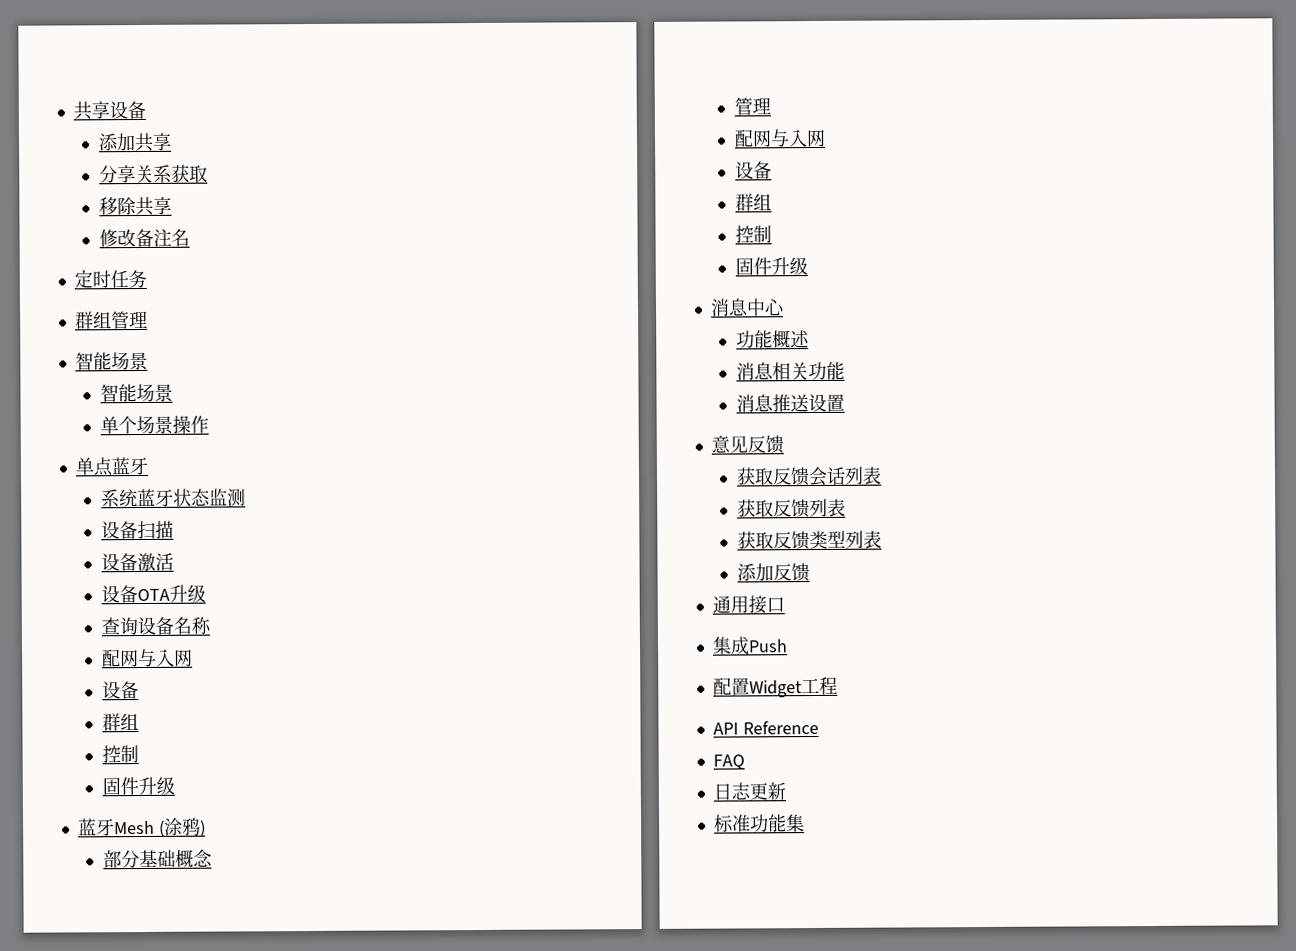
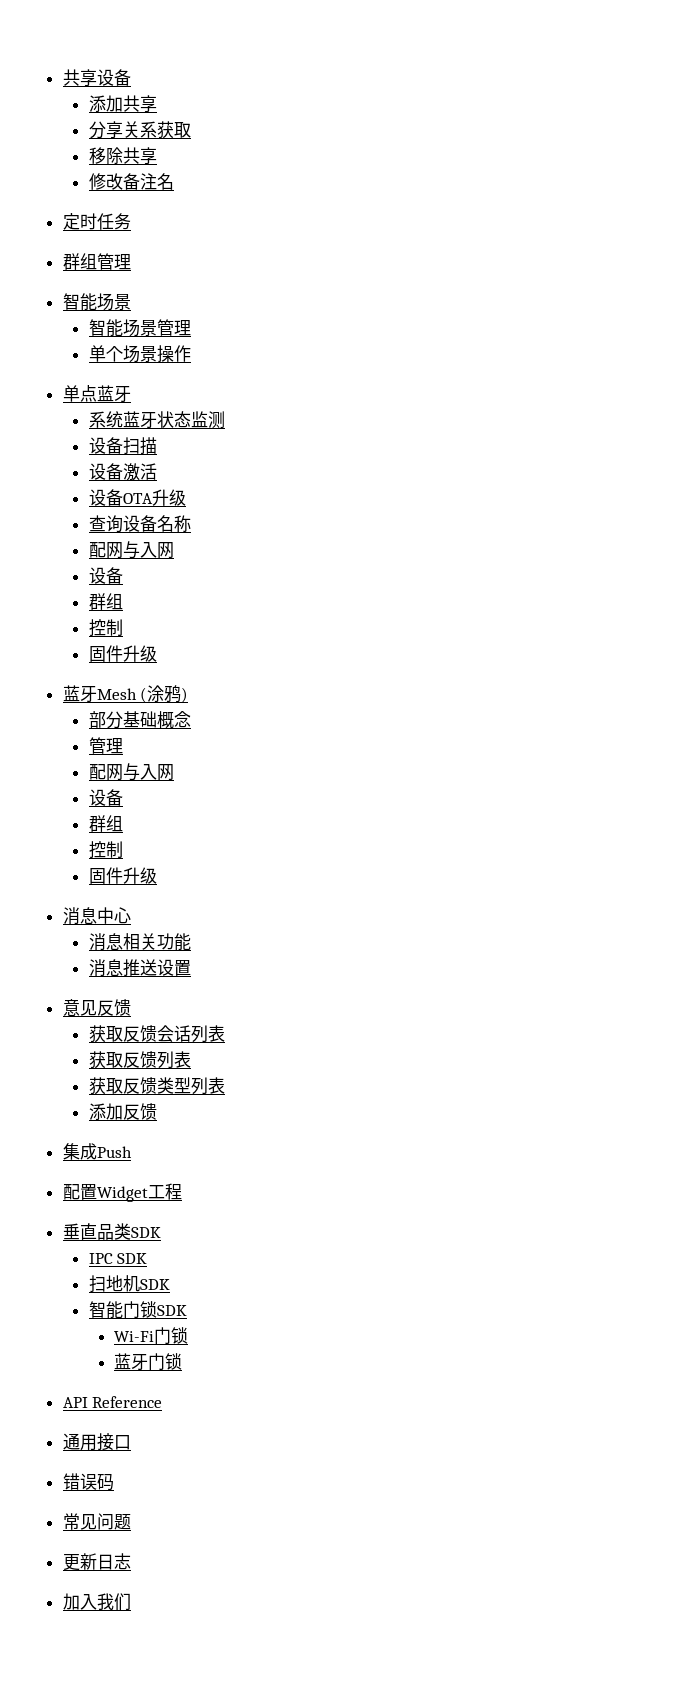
(173, 392) none -> [156,319,191,336] 管理
[735,330,810,349] // 功能概述 -> (131, 915) none
[711,595,785,615] // 通用接口 -> (157, 1111) none
[712,720,819,735] [712,754,745,770] [712,782,786,801] [713,814,805,833] API Reference // FAQ // 日志更新 // 标准功能集 -> [62,1223,161,1240] [88,1253,148,1264] [88,1275,170,1292] [88,1301,187,1319] [114,1327,189,1344] [114,1353,183,1371] [62,1396,163,1408] [62,1433,131,1451] [62,1473,114,1491] [62,1513,131,1530] [62,1553,131,1571] [62,1593,131,1611] 垂直品类SDK // IPC SDK // 扫地机SDK // 智能门锁SDK // Wi-Fi门锁 // 蓝牙门锁 // API Reference // 通用接口 // 错误码 // 常见问题 // 更新日志 // 加入我们

